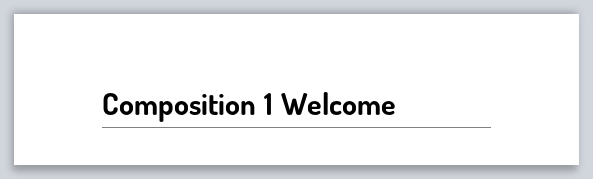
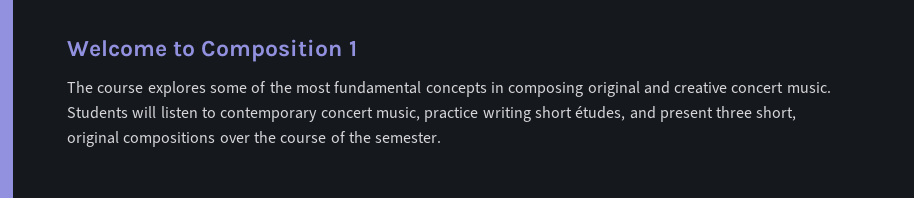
(102, 107) none -> [67,40,196,57] Welcome to
[281,92,397,115] Welcome -> [67,81,831,97] [67,106,797,122] [67,131,442,147] // The course explores some of the most fundamental concepts in composing original and creative concert music. Students will listen to contemporary concert music, practice writing short études, and present three short, original compositions over the course of the semester.

